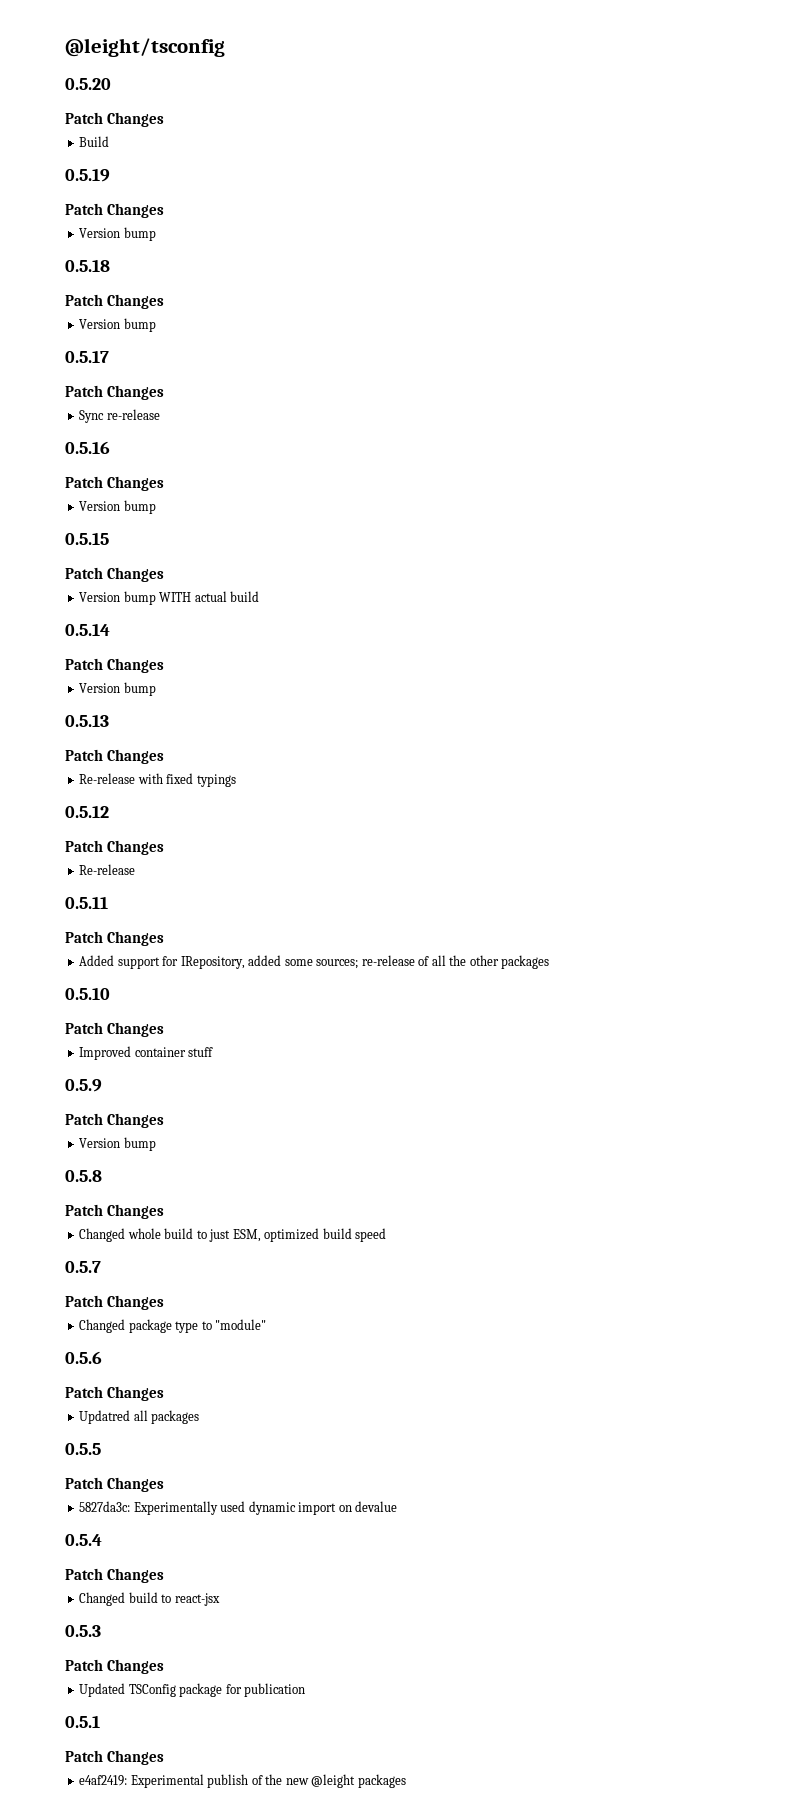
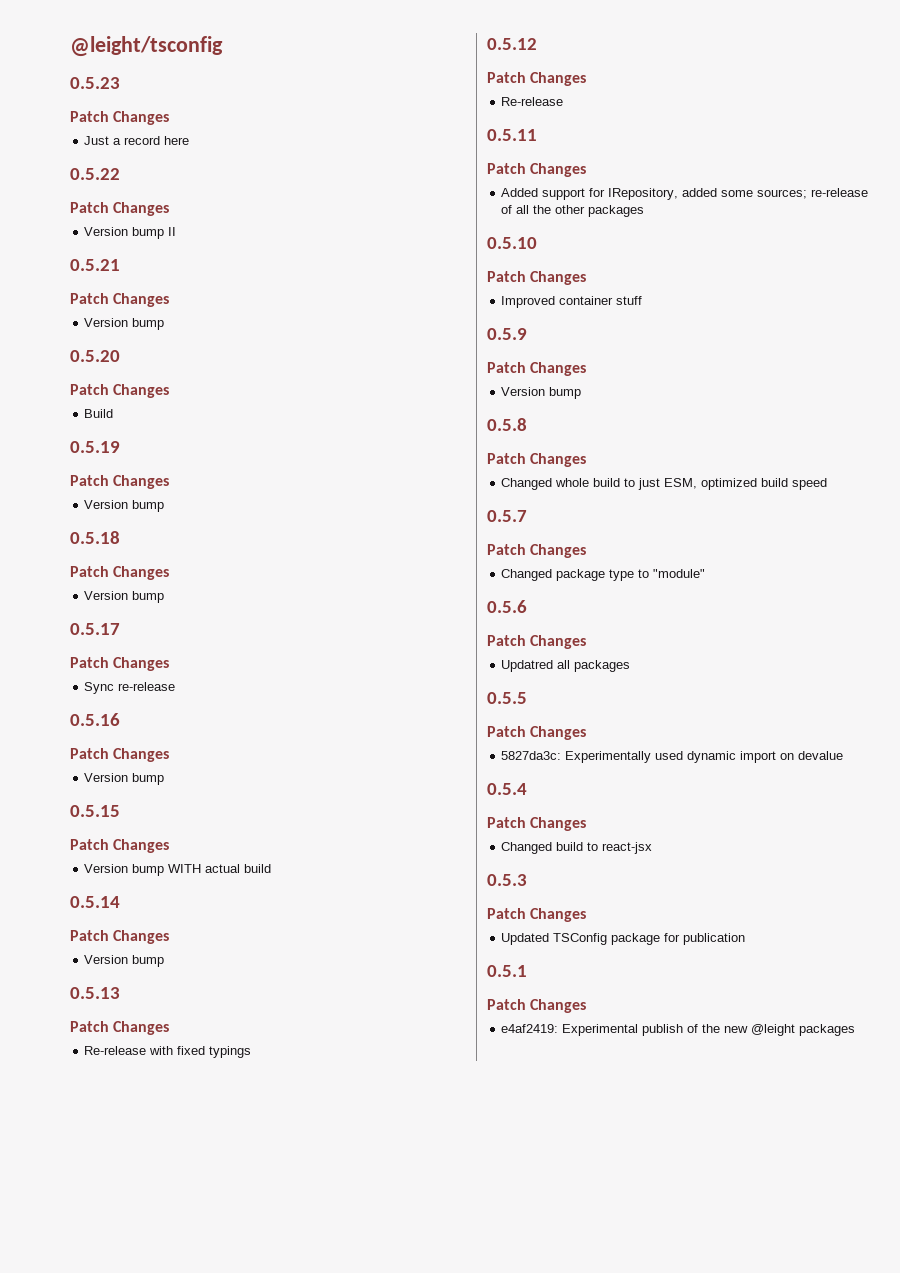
(225, 47) none -> [70,77,120,89] [70,111,170,125] [84,136,190,145] [70,168,120,180] [70,202,170,216] [84,227,177,239] [70,259,120,271] [70,293,170,307] [84,318,165,330] // 0.5.23 // Patch Changes // Just a record here // 0.5.22 // Patch Changes // Version bump II // 0.5.21 // Patch Changes // Version bump

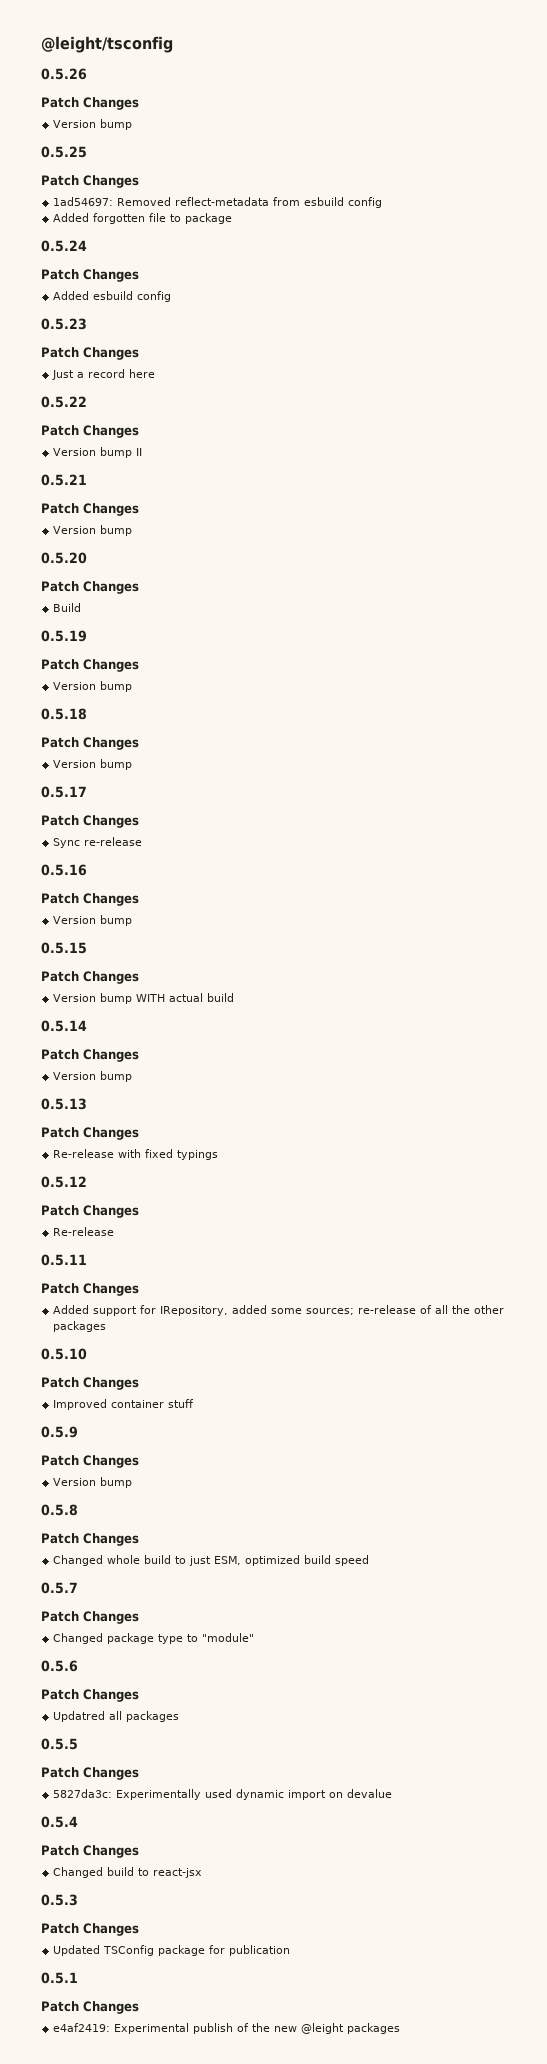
(223, 46) none -> [41,68,87,80] [41,97,139,110] [53,119,133,130] [41,146,87,158] [41,175,139,188] [53,197,383,208] [53,213,233,224] [41,240,87,252] [41,269,139,282] [53,291,172,302] // 0.5.26 // Patch Changes // Version bump // 0.5.25 // Patch Changes // 1ad54697: Removed reflect-metadata from esbuild config // Added forgotten file to package // 0.5.24 // Patch Changes // Added esbuild config

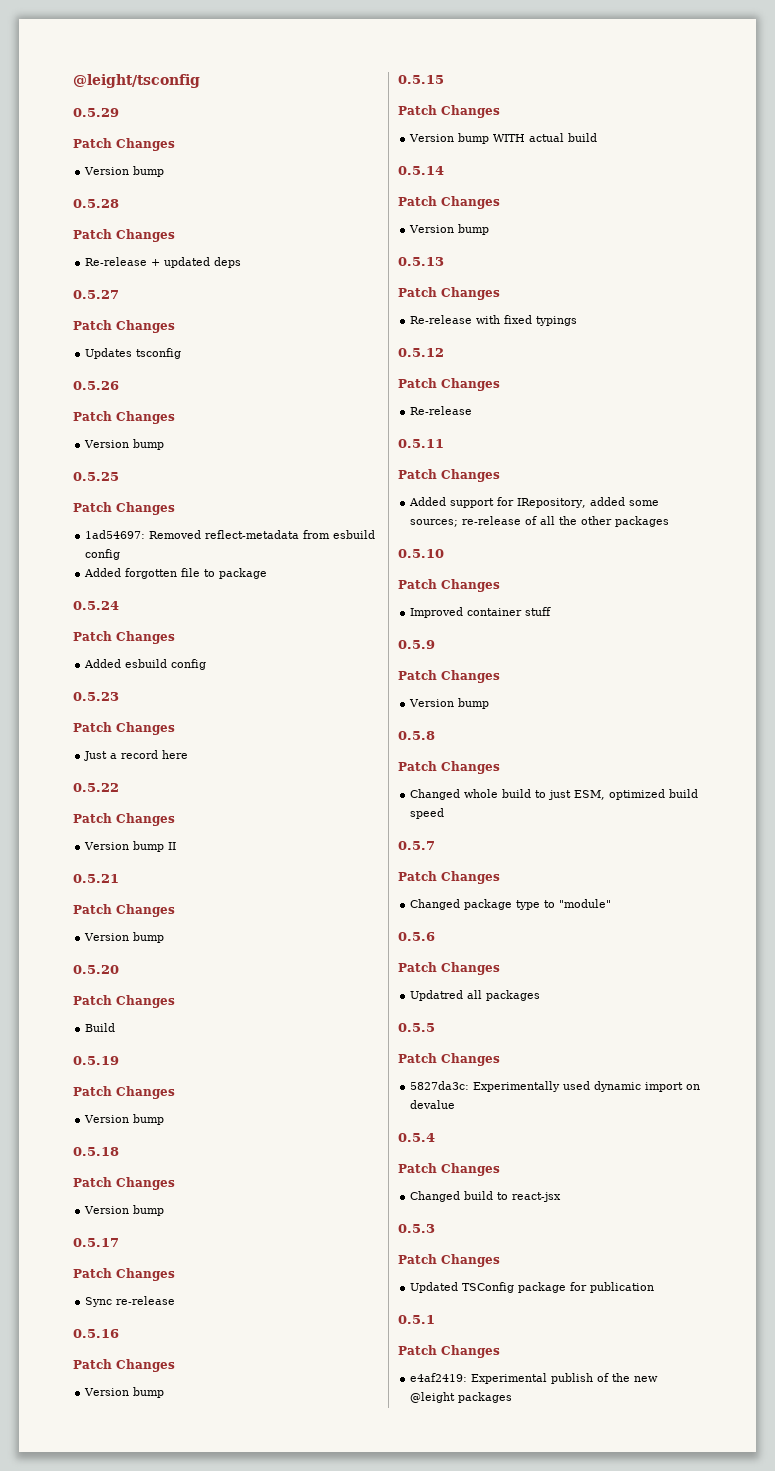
(173, 44) none -> [73,108,119,117] [73,138,175,151] [84,166,165,177] [73,199,119,208] [73,229,175,242] [85,257,242,268] [73,290,119,299] [73,320,175,333] [85,348,182,359] // 0.5.29 // Patch Changes // Version bump // 0.5.28 // Patch Changes // Re-release + updated deps // 0.5.27 // Patch Changes // Updates tsconfig

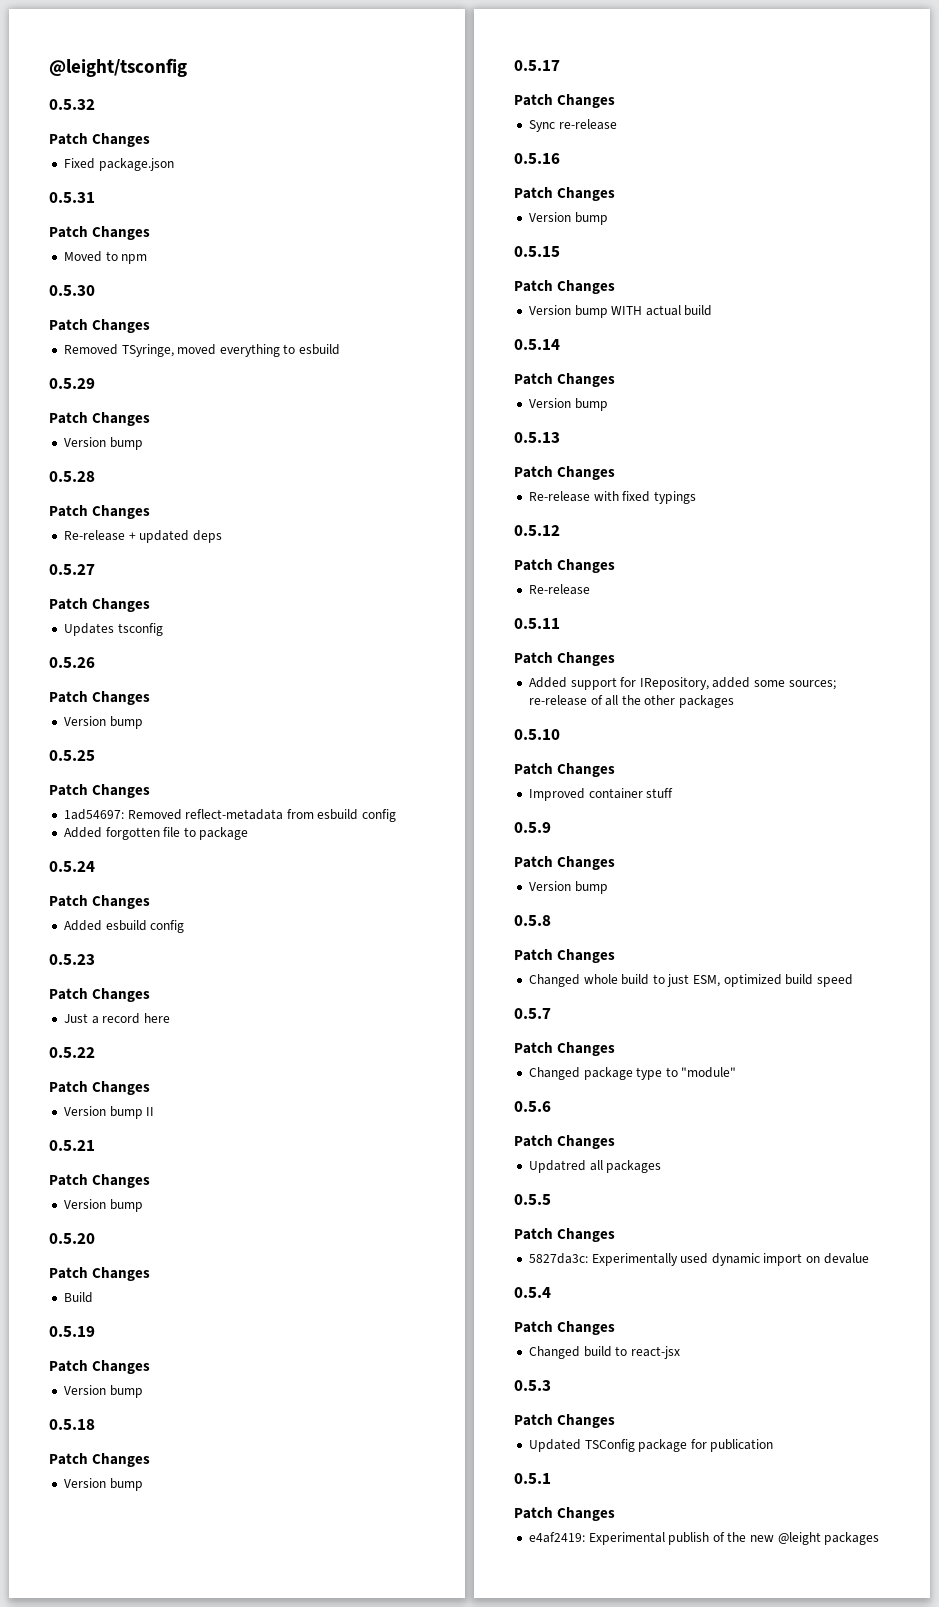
(200, 81) none -> [49,99,95,110] [49,133,151,147] [63,158,174,171] [49,192,95,203] [49,226,151,240] [63,251,148,264] [49,285,95,296] [49,319,151,333] [63,344,341,357] // 0.5.32 // Patch Changes // Fixed package.json // 0.5.31 // Patch Changes // Moved to npm // 0.5.30 // Patch Changes // Removed TSyringe, moved everything to esbuild

